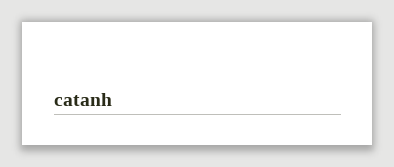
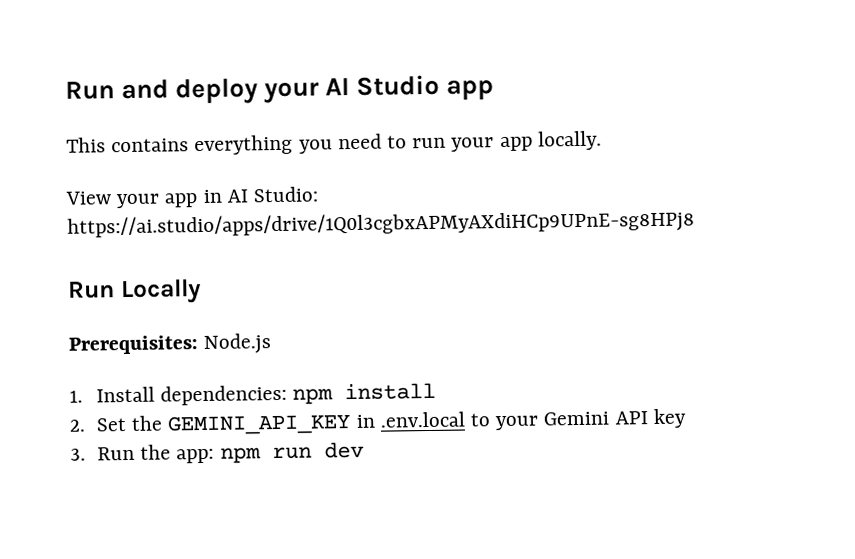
[54,93,112,106] catanh -> [65,74,495,105] [66,130,602,156] [65,186,319,209] [67,209,695,239] [67,279,202,305] [68,333,272,355] [69,382,437,406] [69,408,686,436] [70,441,364,464] Run and deploy your AI Studio app // This contains everything you need to run your app locally. // View your app in AI Studio: https://ai.studio/apps/drive/1Q0l3cgbxAPMyAXdiHCp9UPnE-sg8HPj8 // Run Locally // Prerequisites: Node.js // 1. Install dependencies: npm install // 2. Set the GEMINI_API_KEY in .env.local to your Gemini API key // 3. Run the app: npm run dev

